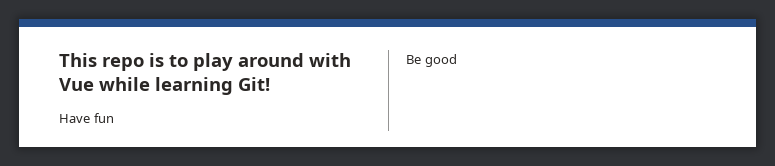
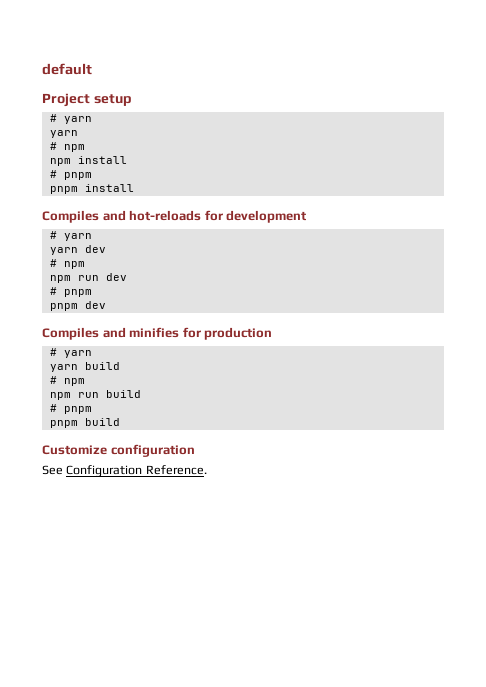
[59,53,351,71] [59,77,270,95] [59,113,114,123] [406,54,457,67] This repo is to play around with Vue while learning Git! // Have fun // Be good -> [42,63,92,75] [42,93,132,107] [49,114,92,124] [49,130,78,138] [49,142,85,152] [49,156,127,166] [49,170,92,180] [49,184,134,194] [42,210,308,223] [49,231,92,241] [49,245,106,255] [49,259,85,269] [49,273,127,283] [49,287,92,297] [49,301,106,311] [42,327,273,340] [49,348,92,358] [49,362,120,372] [49,376,85,386] [49,390,141,400] [49,404,92,414] [49,418,120,428] [42,444,195,457] [42,465,207,477] default // Project setup // # yarn // yarn // # npm // npm install // # pnpm // pnpm install // Compiles and hot-reloads for development // # yarn // yarn dev // # npm // npm run dev // # pnpm // pnpm dev // Compiles and minifies for production // # yarn // yarn build // # npm // npm run build // # pnpm // pnpm build // Customize configuration // See Configuration Reference.

